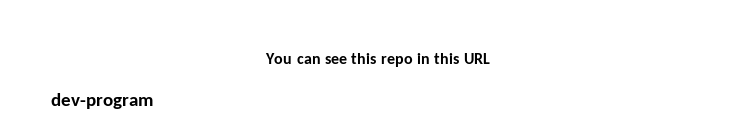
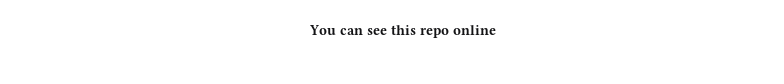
[416,53,490,64] [51,93,153,109] in this URL // dev-program -> [453,25,496,35] online

